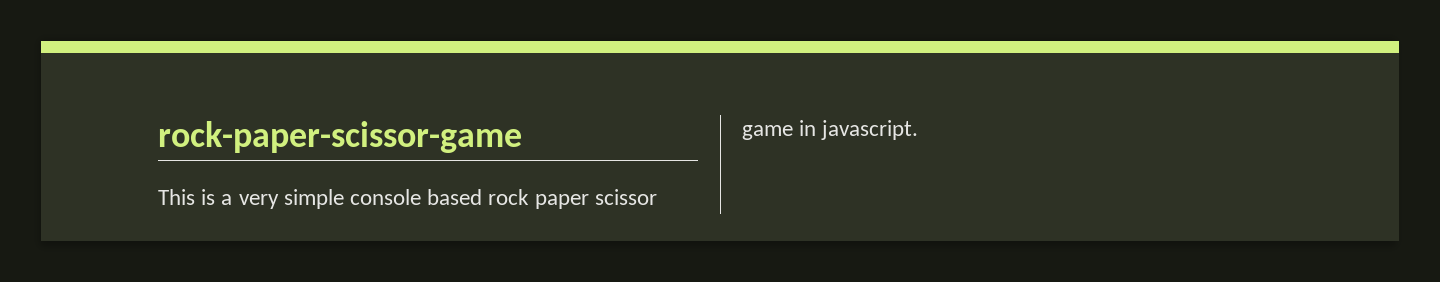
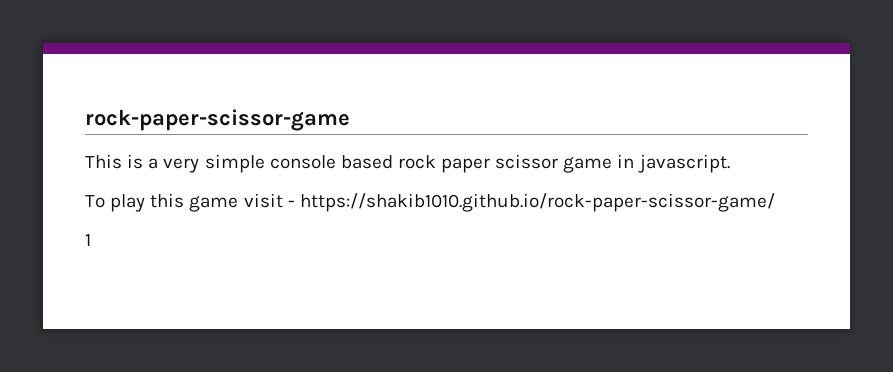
(919, 130) none -> [85,193,775,212] [85,234,91,246] // To play this game visit - https://shakib1010.github.io/rock-paper-scissor-game/ // 1

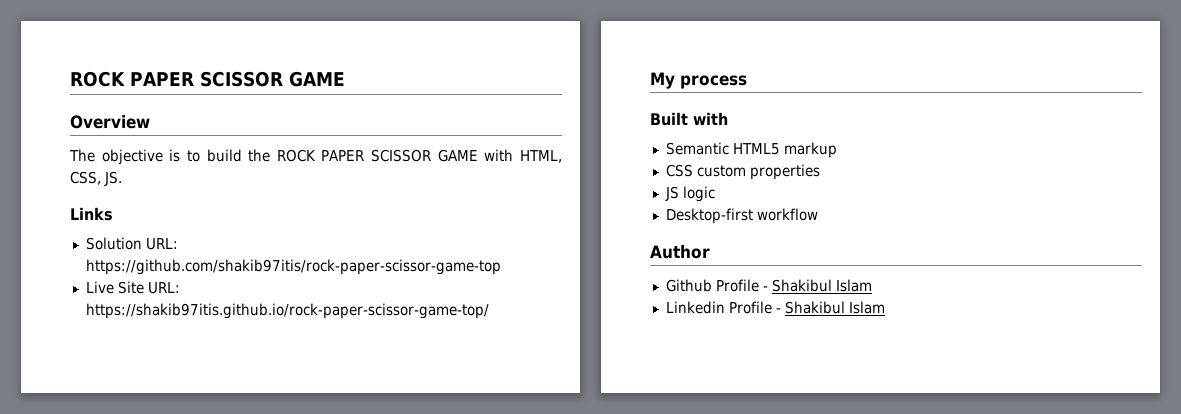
[85,109,350,131] [85,154,730,173] [85,193,775,212] [85,234,91,246] rock-paper-scissor-game // This is a very simple console based rock paper scissor game in javascript. // To play this game visit - https://shakib1010.github.io/rock-paper-scissor-game/ // 1 -> [70,71,345,87] [70,115,150,129] [69,149,562,165] [70,171,122,186] [70,207,113,221] [85,237,178,250] [85,259,501,275] [85,281,180,294] [85,303,489,319] [650,72,747,89] [650,112,728,126] [665,142,837,158] [665,164,820,180] [664,186,715,202] [665,208,818,224] [650,245,710,259] [665,279,872,292] [665,301,885,314] ROCK PAPER SCISSOR GAME // Overview // The objective is to build the ROCK PAPER SCISSOR GAME with HTML, CSS, JS. // Links // Solution URL: https://github.com/shakib97itis/rock-paper-scissor-game-top // Live Site URL: https://shakib97itis.github.io/rock-paper-scissor-game-top/ // My process // Built with // Semantic HTML5 markup // CSS custom properties // JS logic // Desktop-first workflow // Author // Github Profile - Shakibul Islam // Linkedin Profile - Shakibul Islam

